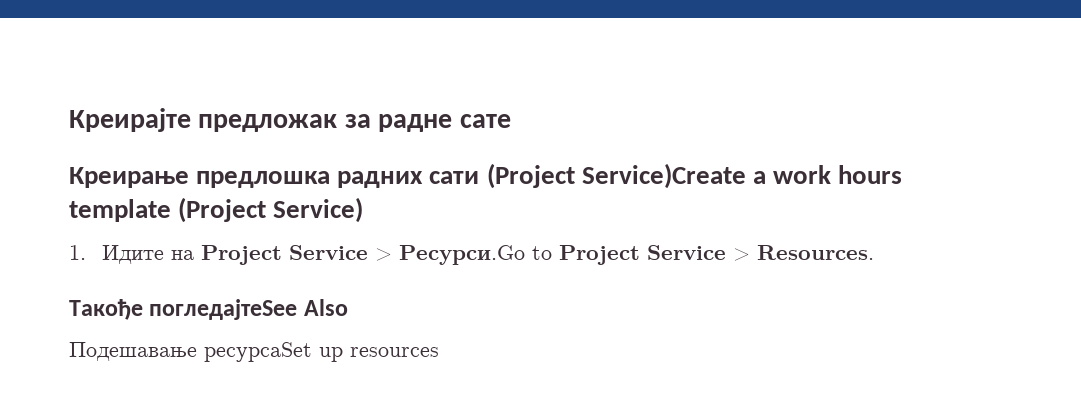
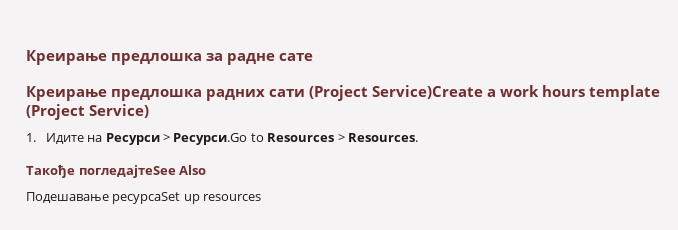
[69,108,338,132] Креирајте предложак -> [26,50,203,65] Креирање предлошка
[201,245,369,265] Project Service -> [105,133,160,145] Ресурси
[559,245,727,265] Project Service -> [267,133,335,142] Resources

